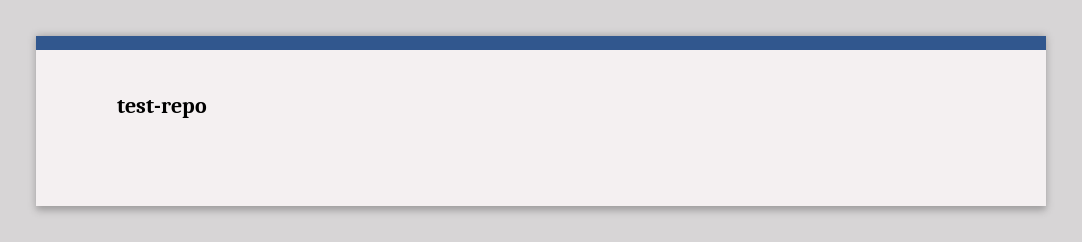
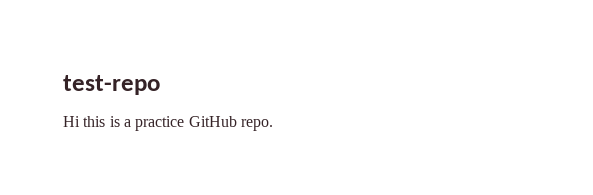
(207, 109) none -> [63,116,273,131] // Hi this is a practice GitHub repo.

